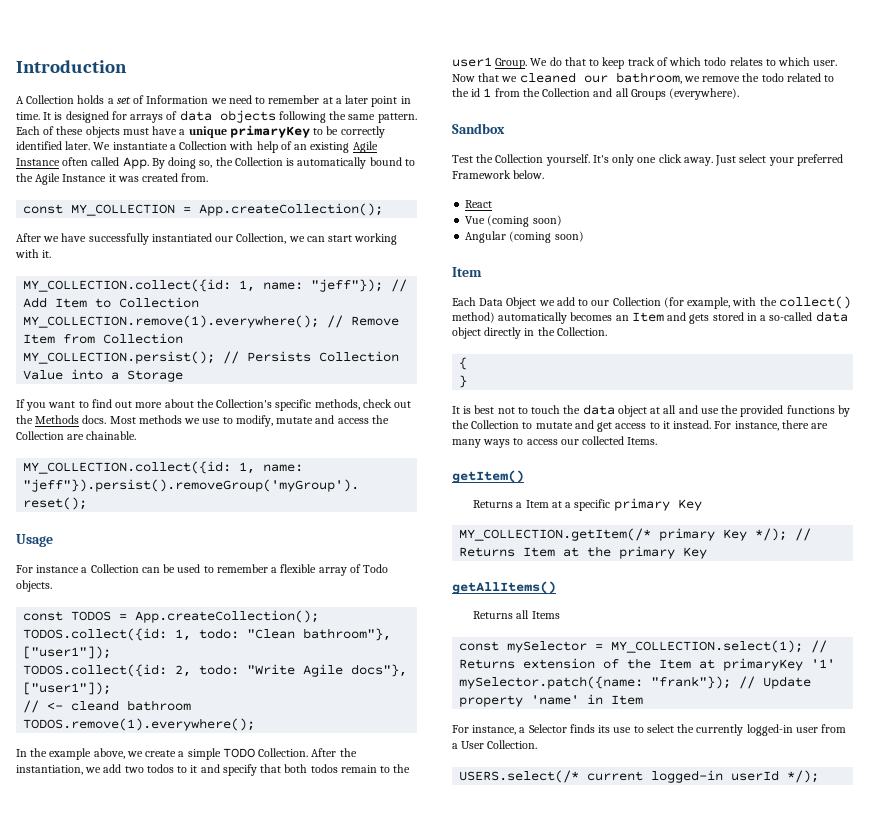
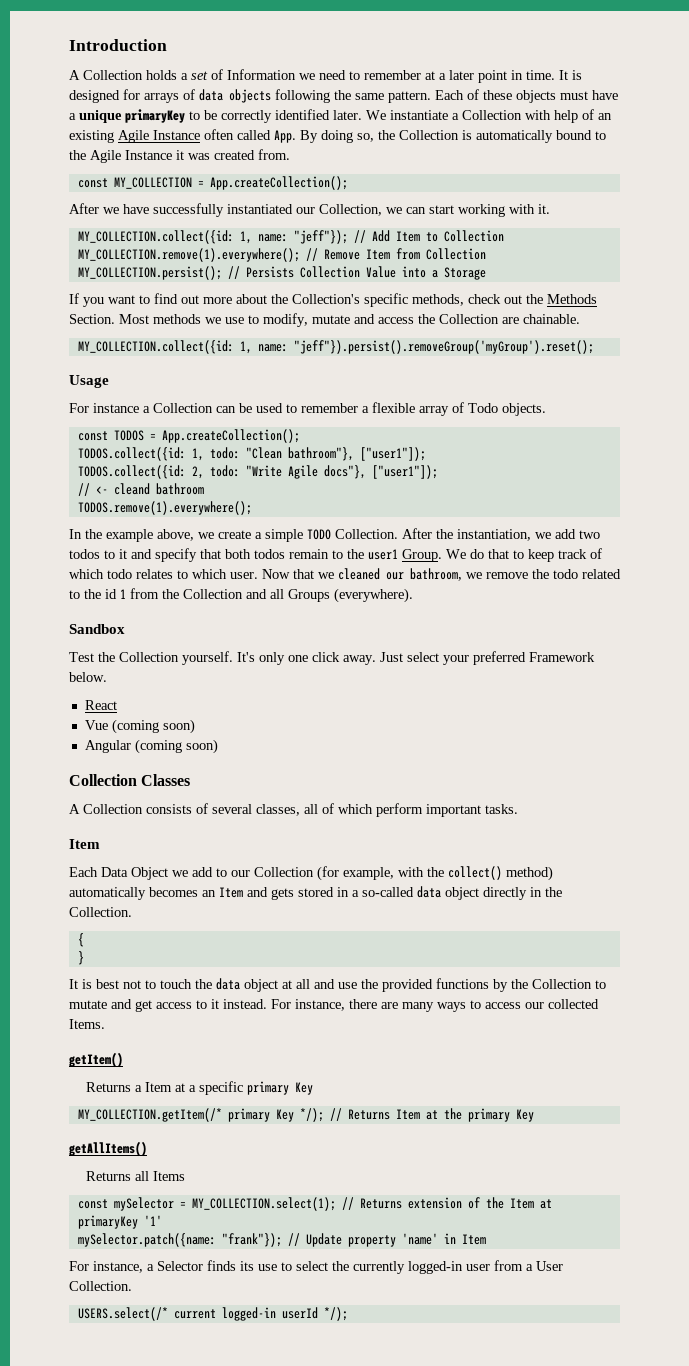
[82,415,107,424] docs. -> [69,314,115,324] Section.
(584, 236) none -> [69,774,191,786] [69,803,518,817] // Collection Classes // A Collection consists of several classes, all of which perform important tasks.

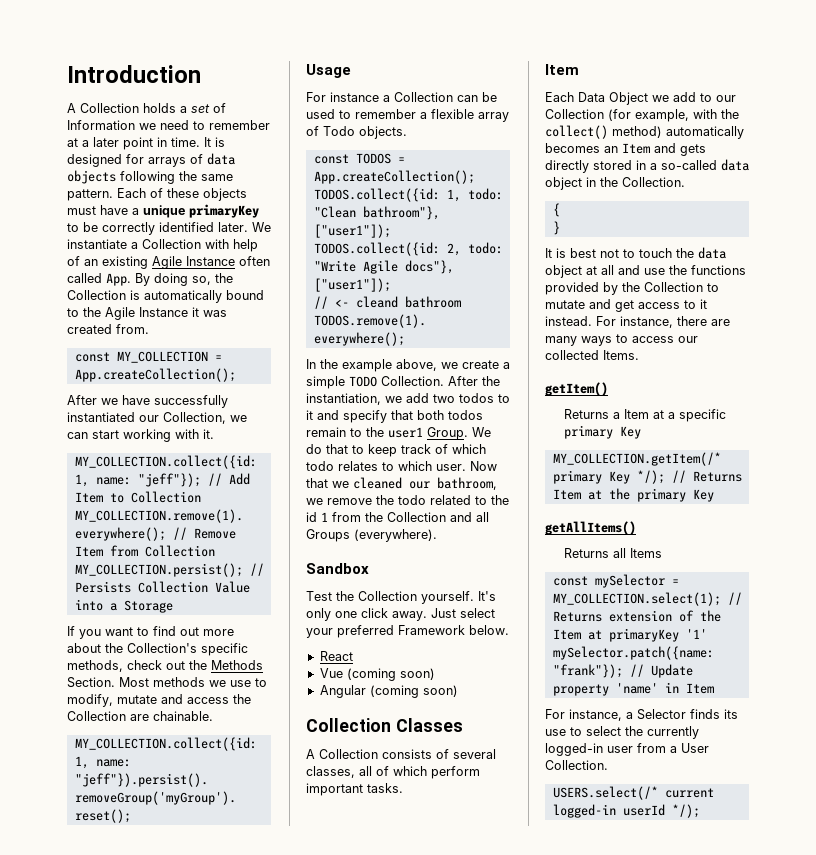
(294, 894) none -> [545,160,589,173] directly
[483,887,527,900] directly -> (582, 183) none
[382,978,489,992] provided functions -> [691,265,746,275] [545,282,599,295] functions provided

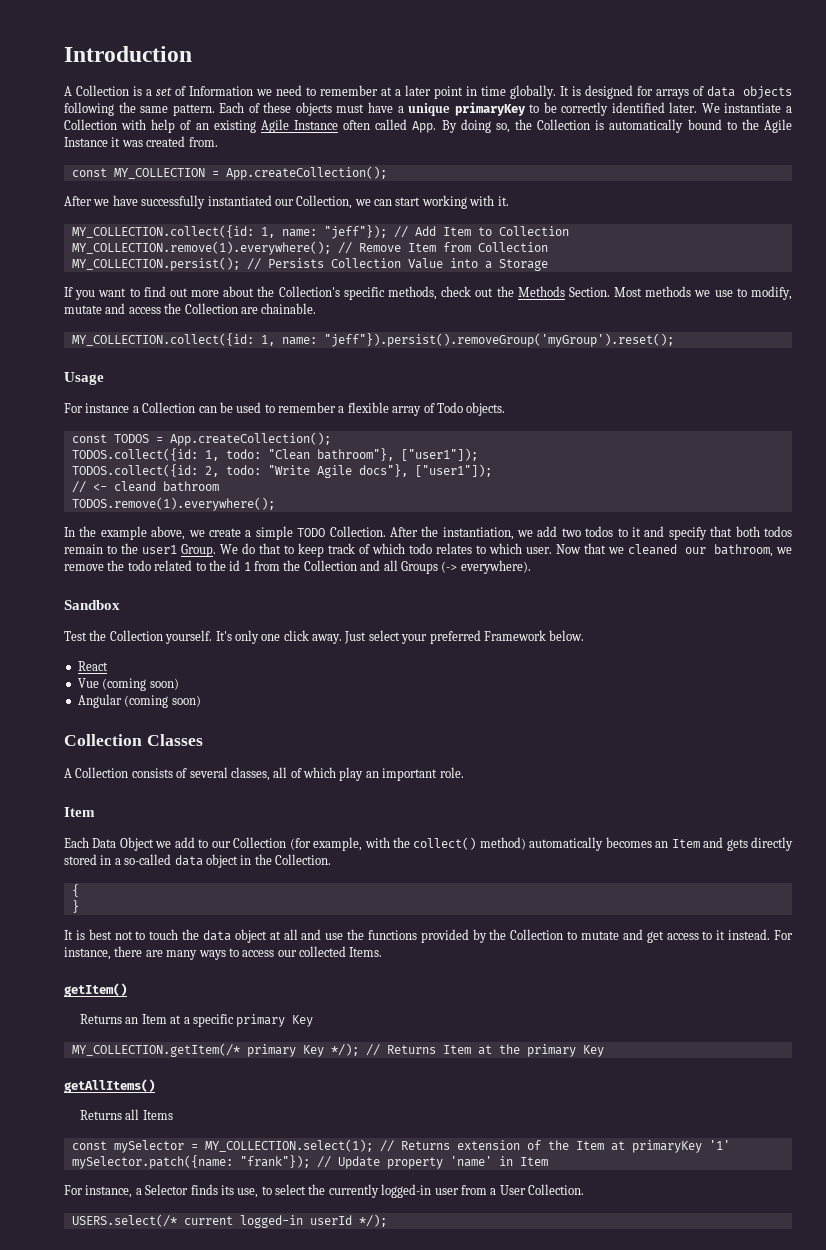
[143,103,176,113] holds -> [132,86,142,96] is
[171,137,200,147] time. -> [480,85,556,99] time globally.
[354,529,437,542] (everywhere). -> [441,560,531,574] (-> everywhere).
[431,766,480,779] [306,783,403,796] perform important tasks. -> [339,767,464,781] play an important role.
[613,412,621,419] a -> [125,1017,139,1024] an
[545,729,566,736] use -> [237,1188,259,1198] use,

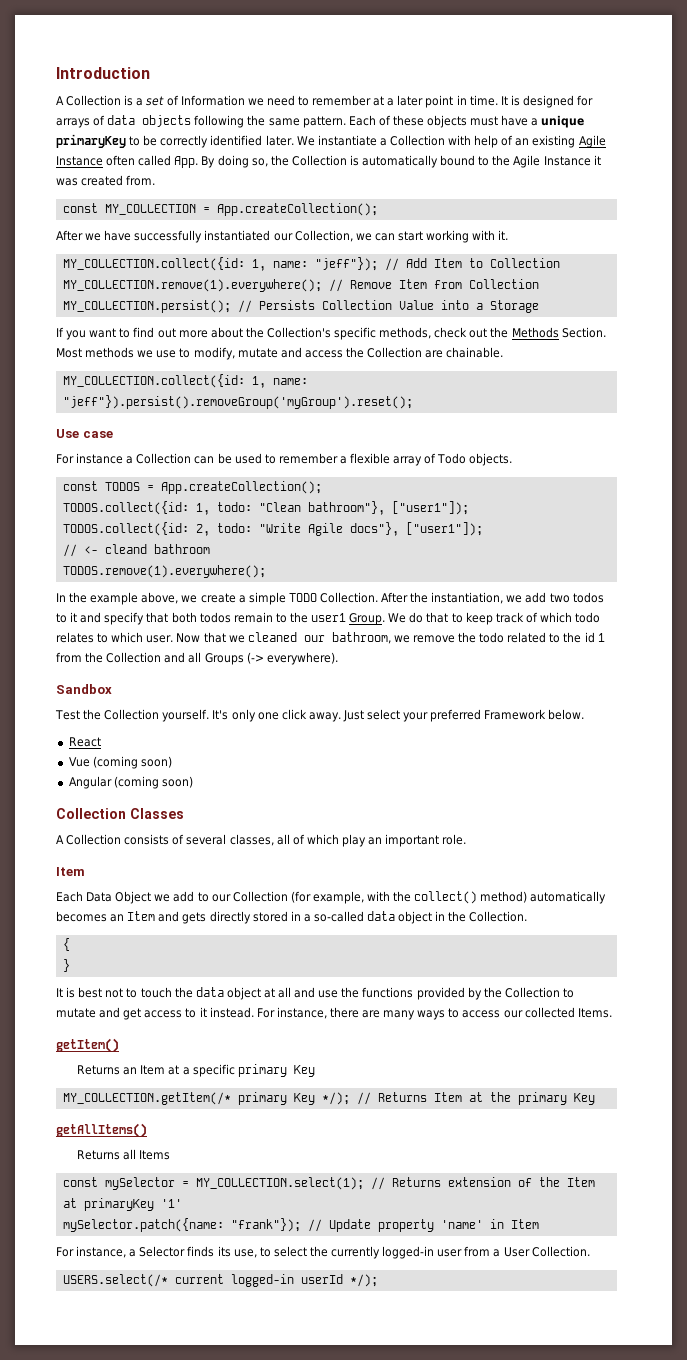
[480,85,556,99] time globally. -> [469,95,498,106] time.
[64,372,104,385] Usage -> [56,429,113,438] Use case

